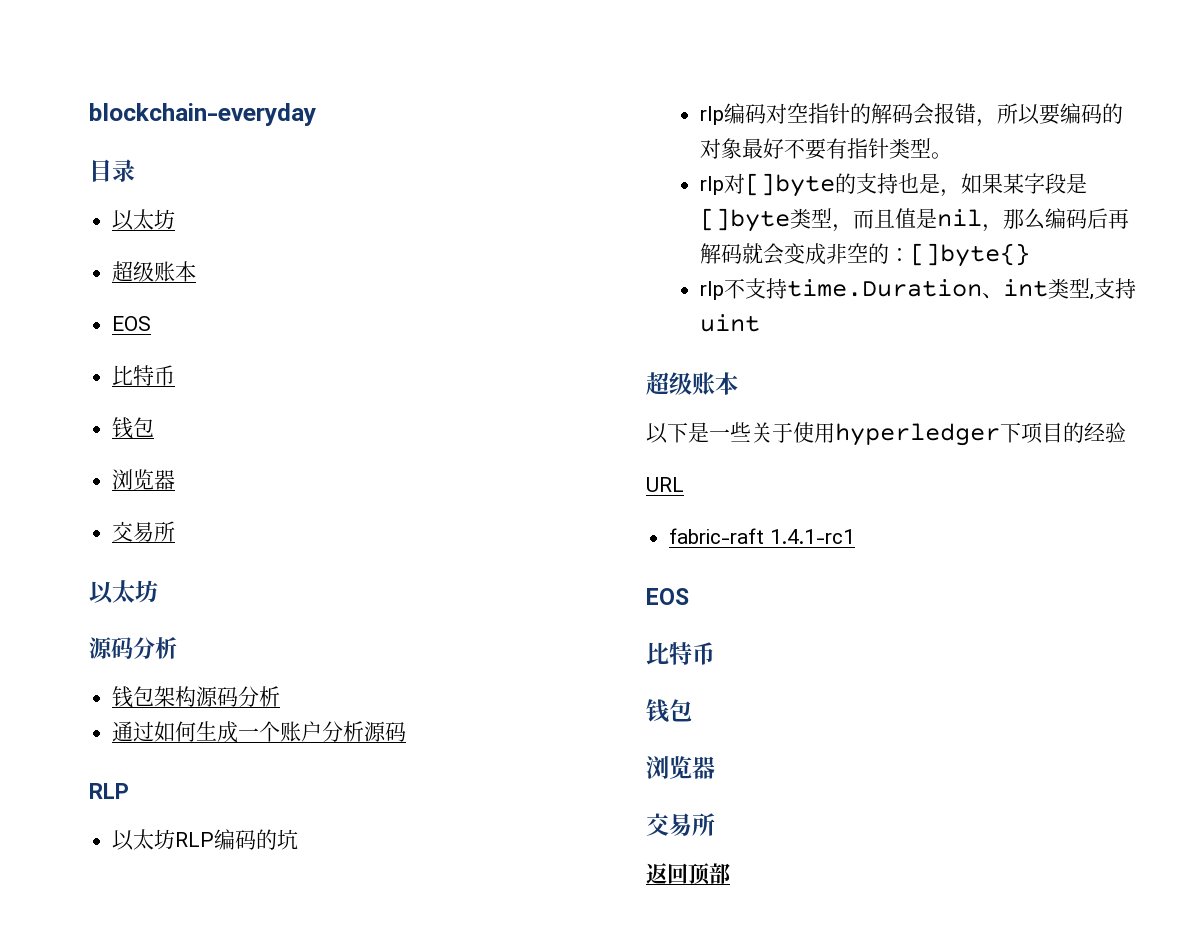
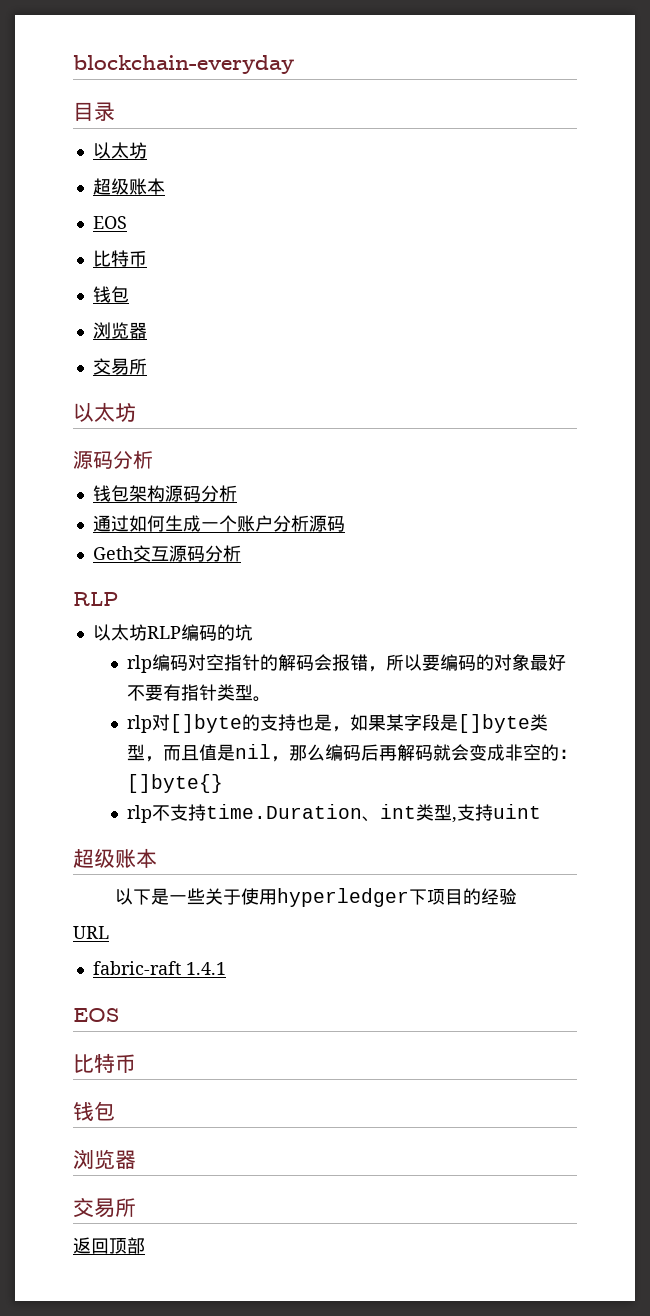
(407, 732) none -> [92,545,241,562] // Geth交互源码分析
[770,529,856,544] 1.4.1-rc1 -> [185,962,226,975] 1.4.1

